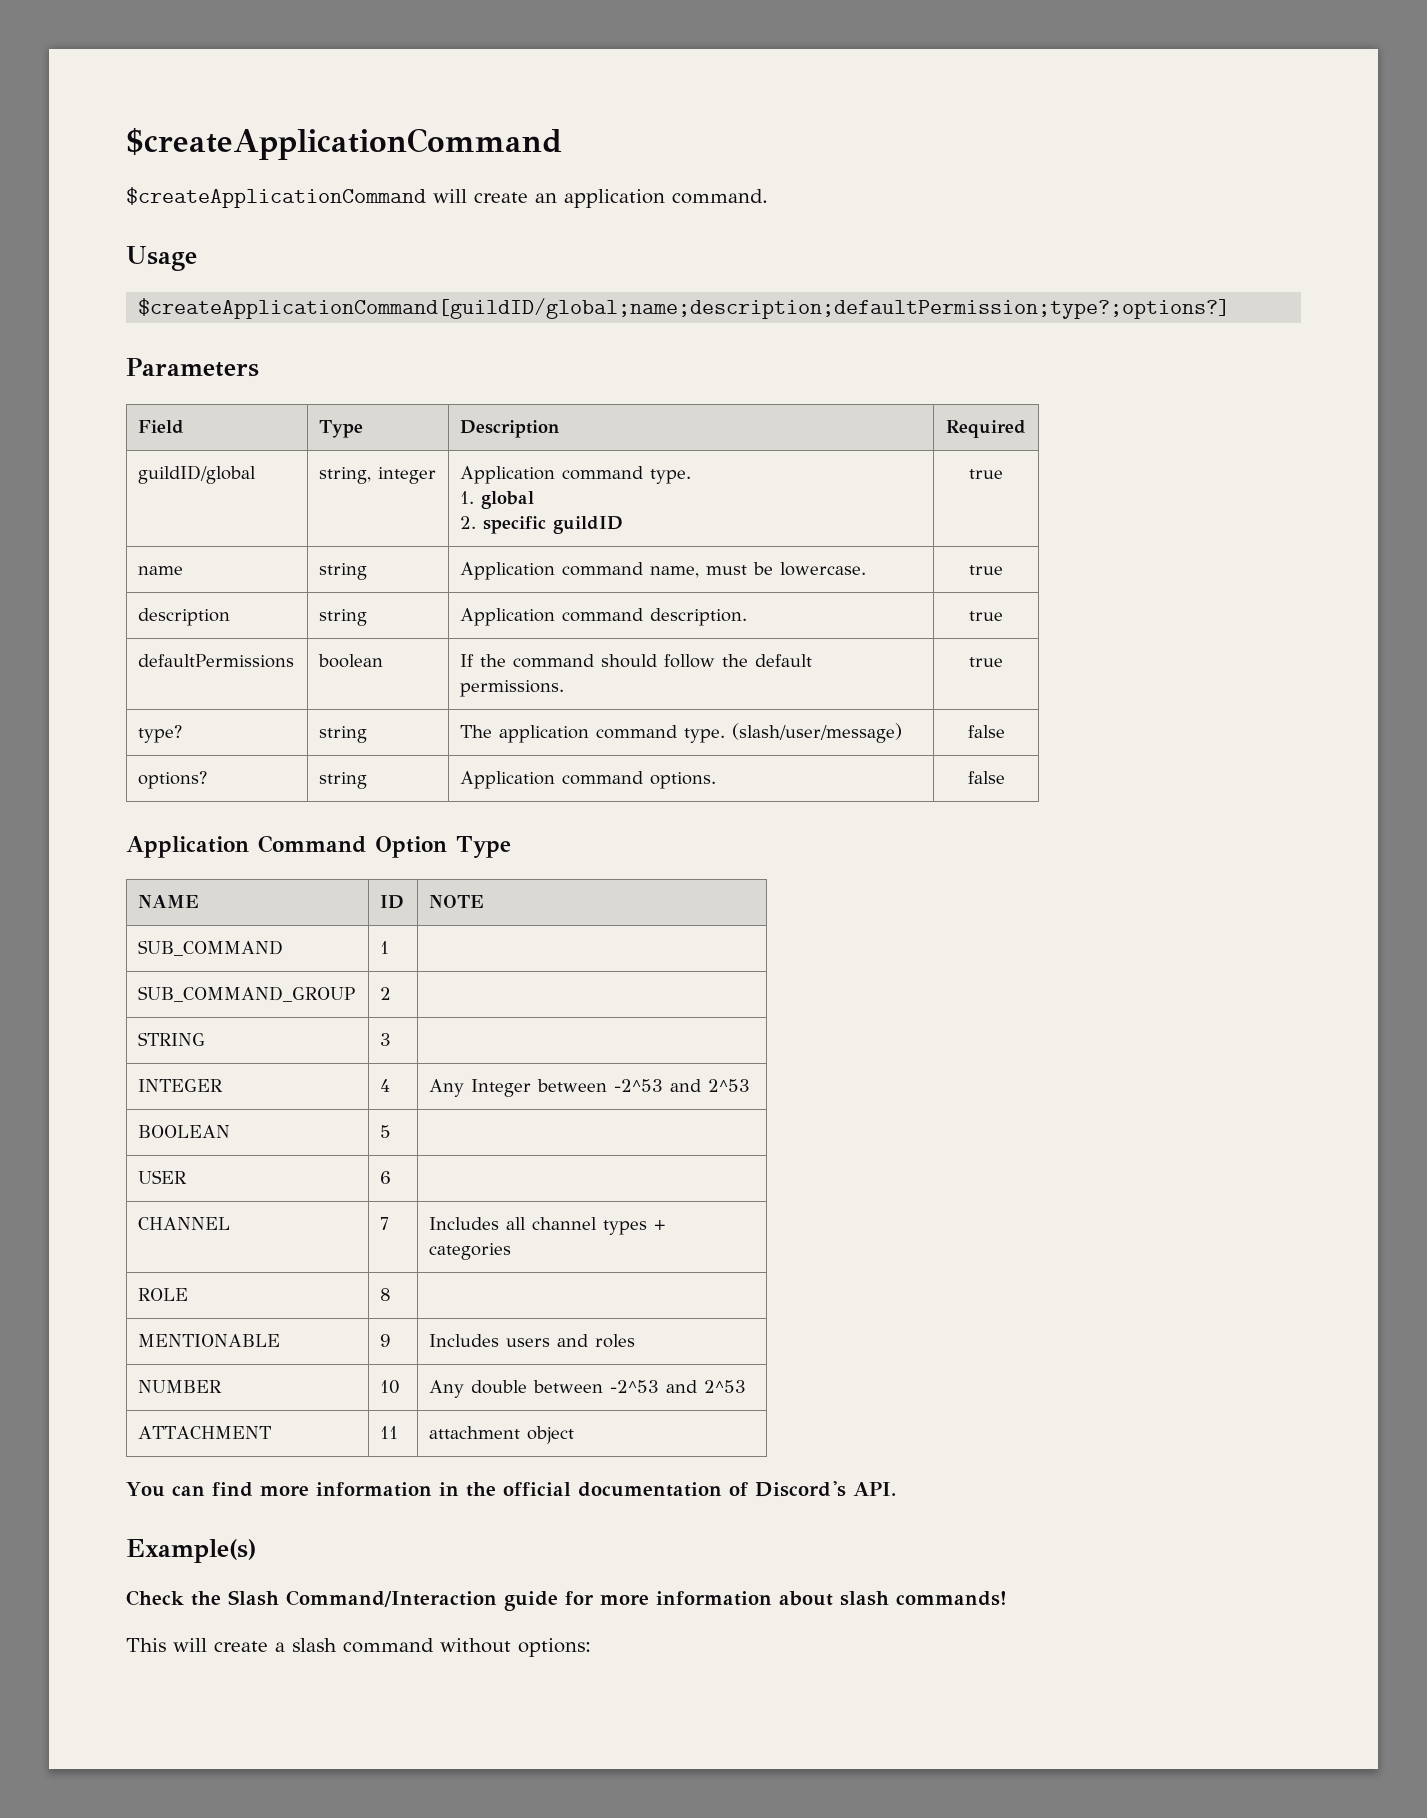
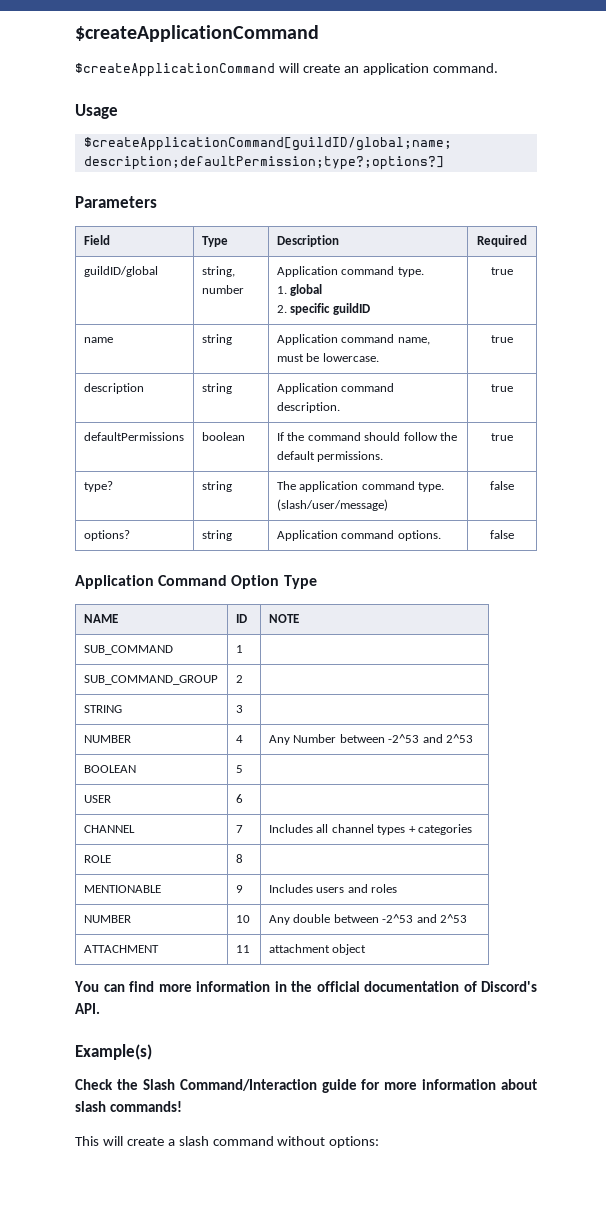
[378,467,437,484] integer -> [201,285,244,294] number
[138,1079,224,1092] INTEGER -> [83,735,131,743] NUMBER
[471,1079,532,1097] Integer -> [293,734,337,743] Number

